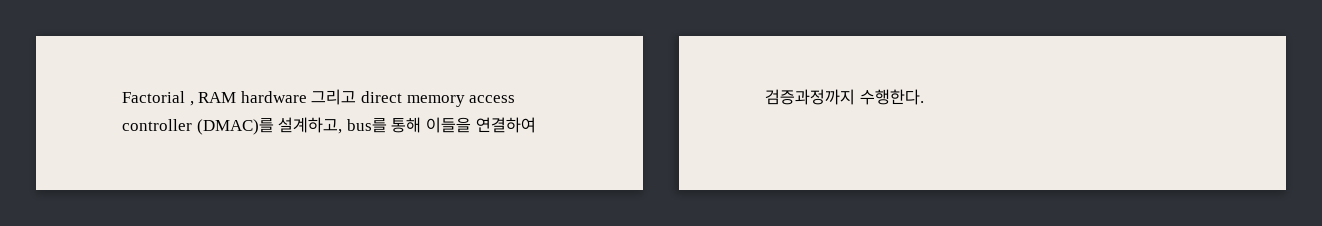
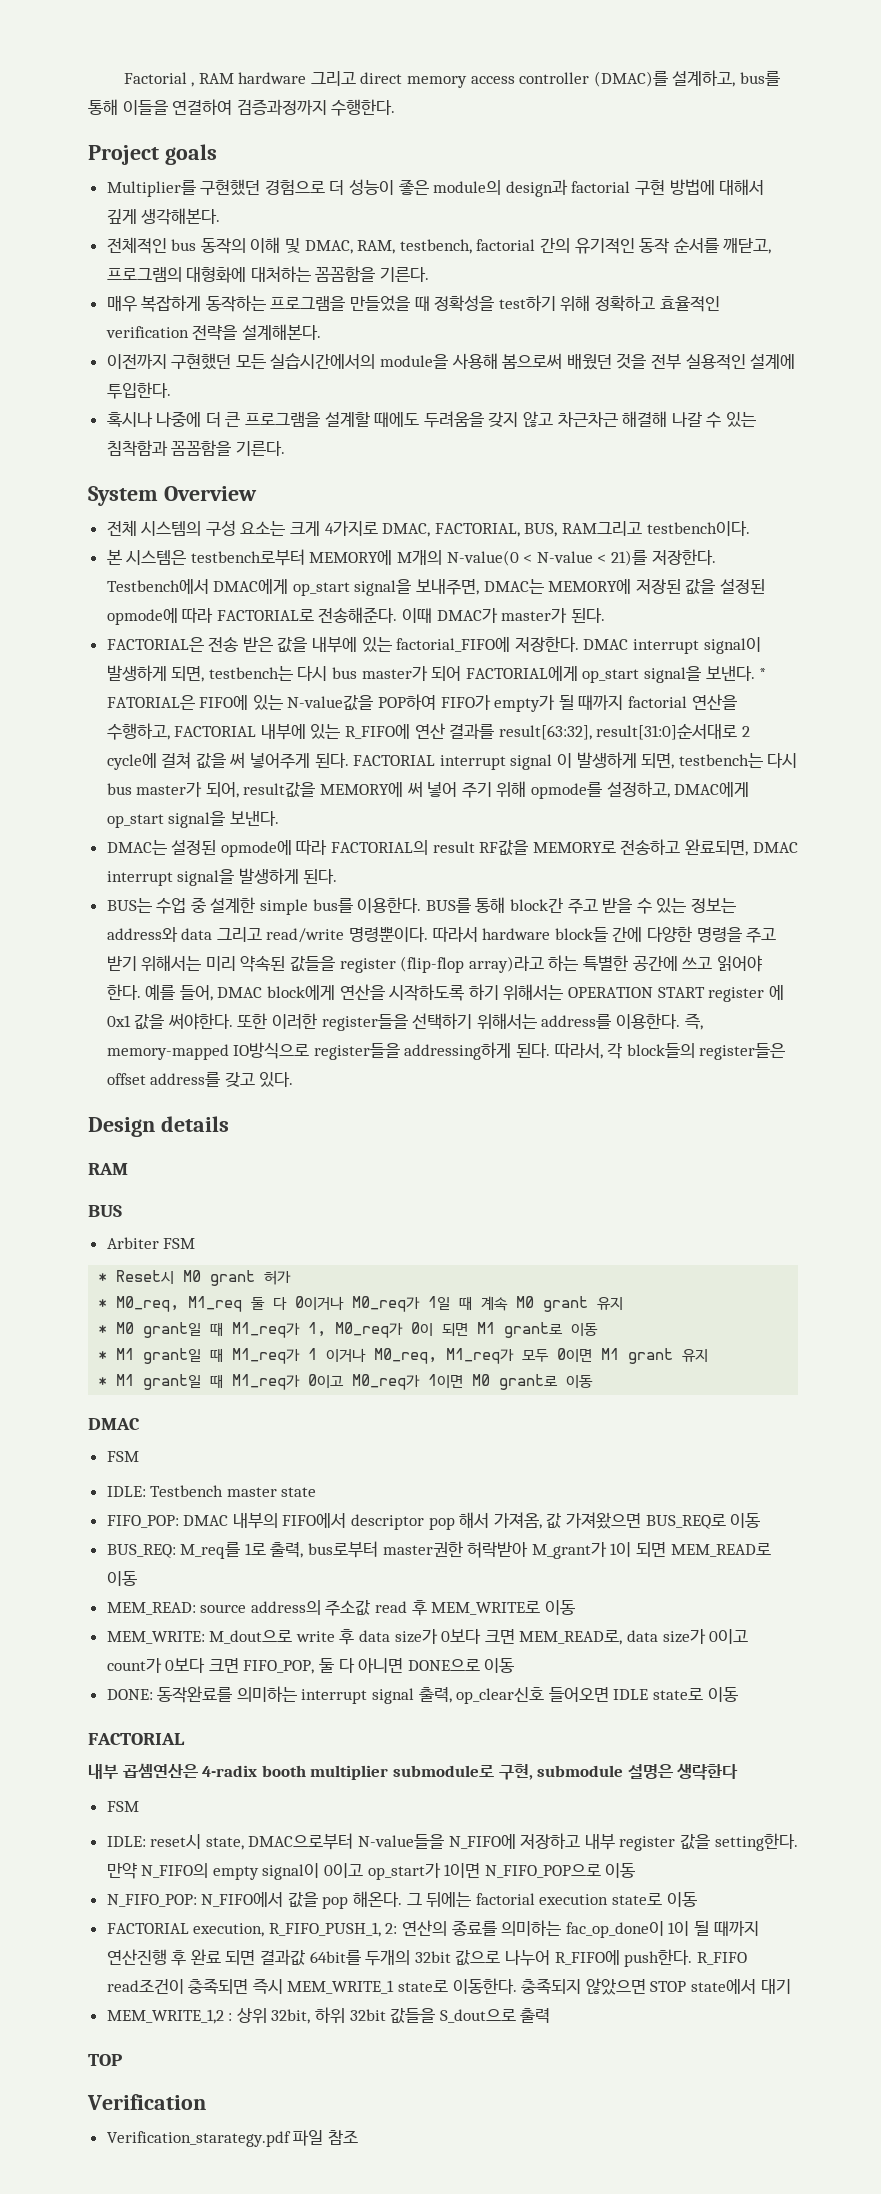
(924, 97) none -> [88,144,217,165] [106,179,765,197] [106,208,221,225] [106,237,772,254] [106,266,430,283] [106,295,720,312] [105,324,321,340] [106,353,796,370] [106,382,171,399] [106,411,756,428] [106,440,285,457] [88,486,257,506] [106,520,750,537] [106,549,716,566] [106,579,766,596] [106,607,605,625] [106,636,761,654] [106,665,767,683] [106,694,737,712] [106,723,751,740] [106,752,798,770] [106,781,750,799] [106,811,279,828] [106,839,798,857] [106,868,338,886] [106,897,736,915] [106,926,777,943] [106,955,762,973] [106,984,784,1002] [106,1013,703,1031] [106,1042,786,1060] [106,1072,294,1087] [88,1116,229,1137] [88,1163,128,1175] [88,1205,122,1217] [106,1237,196,1249] [98,1270,292,1286] [98,1296,624,1312] [98,1322,599,1338] [98,1348,709,1364] [98,1374,594,1390] [88,1418,140,1430] [106,1451,139,1462] [106,1485,317,1497] [106,1512,761,1530] [106,1541,771,1559] [106,1571,137,1586] [106,1600,575,1616] [106,1629,749,1645] [106,1658,515,1674] [106,1686,738,1704] [88,1733,185,1745] [88,1763,739,1780] [106,1801,139,1812] [106,1833,798,1851] [106,1862,636,1880] [106,1891,697,1909] [106,1920,759,1938] [106,1949,747,1967] [106,1978,791,1995] [106,2007,551,2024] [88,2054,122,2066] [87,2094,206,2110] [106,2130,358,2147] // Project goals // Multiplier를 구현했던 경험으로 더 성능이 좋은 module의 design과 factorial 구현 방법에 대해서 깊게 생각해본다. // 전체적인 bus 동작의 이해 및 DMAC, RAM, testbench, factorial 간의 유기적인 동작 순서를 깨닫고, 프로그램의 대형화에 대처하는 꼼꼼함을 기른다. // 매우 복잡하게 동작하는 프로그램을 만들었을 때 정확성을 test하기 위해 정확하고 효율적인 verification 전략을 설계해본다. // 이전까지 구현했던 모든 실습시간에서의 module을 사용해 봄으로써 배웠던 것을 전부 실용적인 설계에 투입한다. // 혹시나 나중에 더 큰 프로그램을 설계할 때에도 두려움을 갖지 않고 차근차근 해결해 나갈 수 있는 침착함과 꼼꼼함을 기른다. // System Overview // 전체 시스템의 구성 요소는 크게 4가지로 DMAC, FACTORIAL, BUS, RAM그리고 testbench이다. // 본 시스템은 testbench로부터 MEMORY에 M개의 N-value(0 < N-value < 21)를 저장한다. Testbench에서 DMAC에게 op_start signal을 보내주면, DMAC는 MEMORY에 저장된 값을 설정된 opmode에 따라 FACTORIAL로 전송해준다. 이때 DMAC가 master가 된다. // FACTORIAL은 전송 받은 값을 내부에 있는 factorial_FIFO에 저장한다. DMAC interrupt signal이 발생하게 되면, testbench는 다시 bus master가 되어 FACTORIAL에게 op_start signal을 보낸다. * FATORIAL은 FIFO에 있는 N-value값을 POP하여 FIFO가 empty가 될 때까지 factorial 연산을 수행하고, FACTORIAL 내부에 있는 R_FIFO에 연산 결과를 result[63:32], result[31:0]순서대로 2 cycle에 걸쳐 값을 써 넣어주게 된다. FACTORIAL interrupt signal 이 발생하게 되면, testbench는 다시 bus master가 되어, result값을 MEMORY에 써 넣어 주기 위해 opmode를 설정하고, DMAC에게 op_start signal을 보낸다. // DMAC는 설정된 opmode에 따라 FACTORIAL의 result RF값을 MEMORY로 전송하고 완료되면, DMAC interrupt signal을 발생하게 된다. // BUS는 수업 중 설계한 simple bus를 이용한다. BUS를 통해 block간 주고 받을 수 있는 정보는 address와 data 그리고 read/write 명령뿐이다. 따라서 hardware block들 간에 다양한 명령을 주고 받기 위해서는 미리 약속된 값들을 register (flip-flop array)라고 하는 특별한 공간에 쓰고 읽어야 한다. 예를 들어, DMAC block에게 연산을 시작하도록 하기 위해서는 OPERATION START register 에 0x1 값을 써야한다. 또한 이러한 register들을 선택하기 위해서는 address를 이용한다. 즉, memory-mapped IO방식으로 register들을 addressing하게 된다. 따라서, 각 block들의 register들은 offset address를 갖고 있다. // Design details // RAM // BUS // Arbiter FSM // * Reset시 M0 grant 허가 // * M0_req, M1_req 둘 다 0이거나 M0_req가 1일 때 계속 M0 grant 유지 // * M0 grant일 때 M1_req가 1, M0_req가 0이 되면 M1 grant로 이동 // * M1 grant일 때 M1_req가 1 이거나 M0_req, M1_req가 모두 0이면 M1 grant 유지 // * M1 grant일 때 M1_req가 0이고 M0_req가 1이면 M0 grant로 이동 // DMAC // FSM // IDLE: Testbench master state // FIFO_POP: DMAC 내부의 FIFO에서 descriptor pop 해서 가져옴, 값 가져왔으면 BUS_REQ로 이동 // BUS_REQ: M_req를 1로 출력, bus로부터 master권한 허락받아 M_grant가 1이 되면 MEM_READ로 이동 // MEM_READ: source address의 주소값 read 후 MEM_WRITE로 이동 // MEM_WRITE: M_dout으로 write 후 data size가 0보다 크면 MEM_READ로, data size가 0이고 count가 0보다 크면 FIFO_POP, 둘 다 아니면 DONE으로 이동 // DONE: 동작완료를 의미하는 interrupt signal 출력, op_clear신호 들어오면 IDLE state로 이동 // FACTORIAL // 내부 곱셈연산은 4-radix booth multiplier submodule로 구현, submodule 설명은 생략한다 // FSM // IDLE: reset시 state, DMAC으로부터 N-value들을 N_FIFO에 저장하고 내부 register 값을 setting한다. 만약 N_FIFO의 empty signal이 0이고 op_start가 1이면 N_FIFO_POP으로 이동 // N_FIFO_POP: N_FIFO에서 값을 pop 해온다. 그 뒤에는 factorial execution state로 이동 // FACTORIAL execution, R_FIFO_PUSH_1, 2: 연산의 종료를 의미하는 fac_op_done이 1이 될 때까지 연산진행 후 완료 되면 결과값 64bit를 두개의 32bit 값으로 나누어 R_FIFO에 push한다. R_FIFO read조건이 충족되면 즉시 MEM_WRITE_1 state로 이동한다. 충족되지 않았으면 STOP state에서 대기 // MEM_WRITE_1,2 : 상위 32bit, 하위 32bit 값들을 S_dout으로 출력 // TOP // Verification // Verification_starategy.pdf 파일 참조

